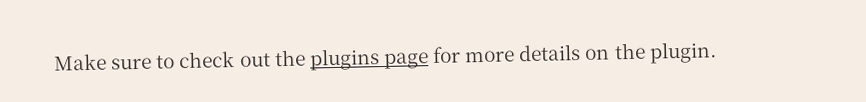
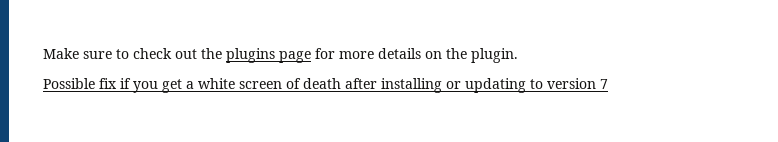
(717, 52) none -> [43,78,608,93] // Possible fix if you get a white screen of death after installing or updating to version 7

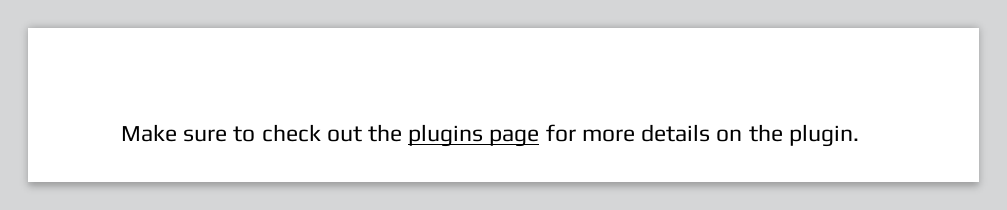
[43,78,608,93] // Possible fix if you get a white screen of death after installing or updating to version 7 -> (859, 135) none

